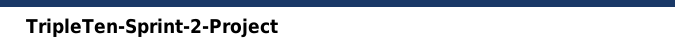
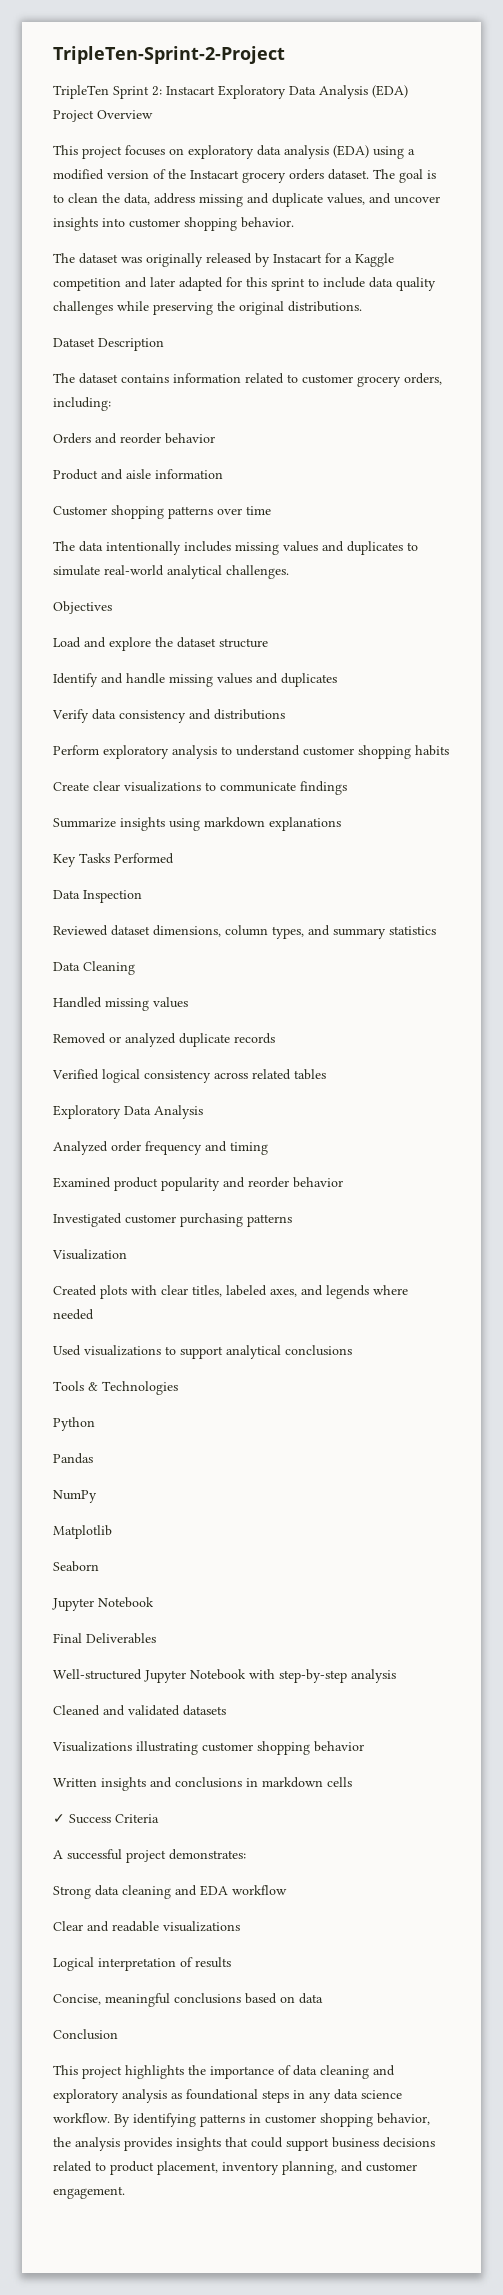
(278, 28) none -> [53,85,408,99] [53,110,153,122] [53,145,415,159] [53,169,436,183] [53,193,440,207] [53,217,294,231] [53,253,394,267] [53,277,436,291] [53,301,362,315] [53,338,164,351] [53,373,442,387] [53,397,111,411] [53,433,215,444] [53,469,223,480] [53,505,271,519] [53,541,418,555] [53,565,289,579] [53,601,112,614] [53,637,268,651] [53,673,337,687] [52,709,285,723] [53,745,449,759] [53,781,347,795] [53,817,341,831] [53,853,174,867] [53,890,142,903] [53,925,436,939] [53,961,135,975] [53,997,188,1011] [53,1033,275,1047] [52,1069,326,1083] [53,1105,203,1119] [53,1141,268,1155] [53,1177,343,1191] [53,1213,292,1227] [52,1249,127,1260] [53,1285,408,1299] [53,1309,94,1320] [53,1345,352,1359] [53,1381,178,1395] [53,1417,95,1431] [53,1453,93,1464] [53,1490,97,1503] [53,1525,112,1539] [53,1561,99,1572] [52,1597,154,1611] [53,1633,156,1644] [53,1669,396,1683] [53,1705,226,1716] [52,1741,364,1755] [53,1777,352,1791] [53,1814,159,1824] [53,1849,246,1863] [53,1885,287,1899] [53,1921,240,1932] [53,1957,231,1971] [53,1993,323,2007] [53,2029,118,2040] [53,2065,395,2079] [53,2089,402,2103] [53,2113,430,2127] [53,2137,435,2151] [53,2161,417,2175] [53,2186,125,2199] // TripleTen Sprint 2: Instacart Exploratory Data Analysis (EDA) Project Overview // This project focuses on exploratory data analysis (EDA) using a modified version of the Instacart grocery orders dataset. The goal is to clean the data, address missing and duplicate values, and uncover insights into customer shopping behavior. // The dataset was originally released by Instacart for a Kaggle competition and later adapted for this sprint to include data quality challenges while preserving the original distributions. // Dataset Description // The dataset contains information related to customer grocery orders, including: // Orders and reorder behavior // Product and aisle information // Customer shopping patterns over time // The data intentionally includes missing values and duplicates to simulate real-world analytical challenges. // Objectives // Load and explore the dataset structure // Identify and handle missing values and duplicates // Verify data consistency and distributions // Perform exploratory analysis to understand customer shopping habits // Create clear visualizations to communicate findings // Summarize insights using markdown explanations // Key Tasks Performed // Data Inspection // Reviewed dataset dimensions, column types, and summary statistics // Data Cleaning // Handled missing values // Removed or analyzed duplicate records // Verified logical consistency across related tables // Exploratory Data Analysis // Analyzed order frequency and timing // Examined product popularity and reorder behavior // Investigated customer purchasing patterns // Visualization // Created plots with clear titles, labeled axes, and legends where needed // Used visualizations to support analytical conclusions // Tools & Technologies // Python // Pandas // NumPy // Matplotlib // Seaborn // Jupyter Notebook // Final Deliverables // Well-structured Jupyter Notebook with step-by-step analysis // Cleaned and validated datasets // Visualizations illustrating customer shopping behavior // Written insights and conclusions in markdown cells // ✓ Success Criteria // A successful project demonstrates: // Strong data cleaning and EDA workflow // Clear and readable visualizations // Logical interpretation of results // Concise, meaningful conclusions based on data // Conclusion // This project highlights the importance of data cleaning and exploratory analysis as foundational steps in any data science workflow. By identifying patterns in customer shopping behavior, the analysis provides insights that could support business decisions related to product placement, inventory planning, and customer engagement.

